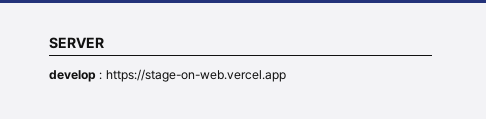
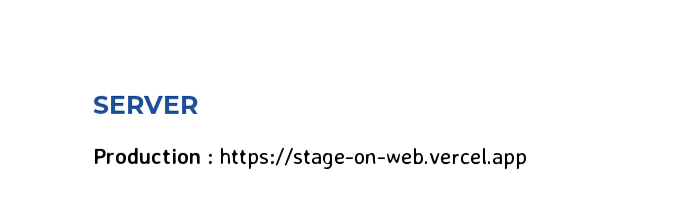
[49,70,96,82] develop -> [92,147,201,164] Production

